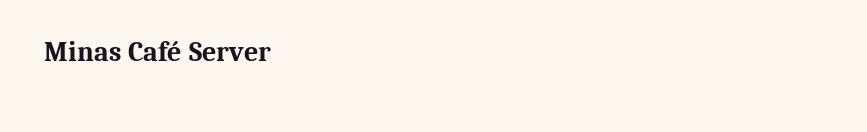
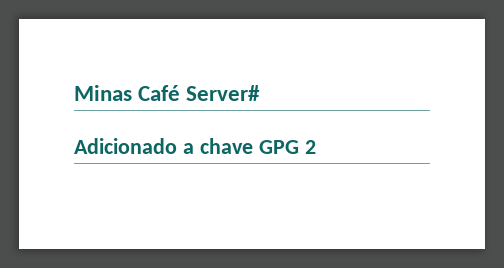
[188,42,271,61] Server -> [186,85,261,101] [74,138,316,154] Server# // Adicionado a chave GPG 2

